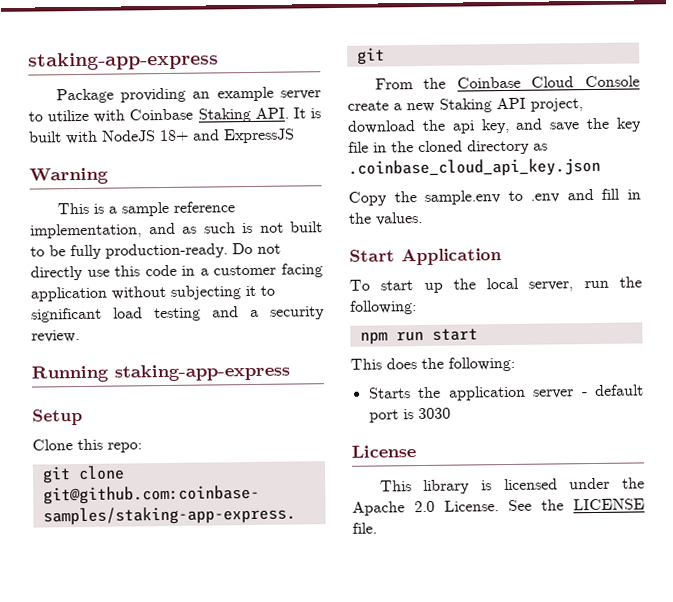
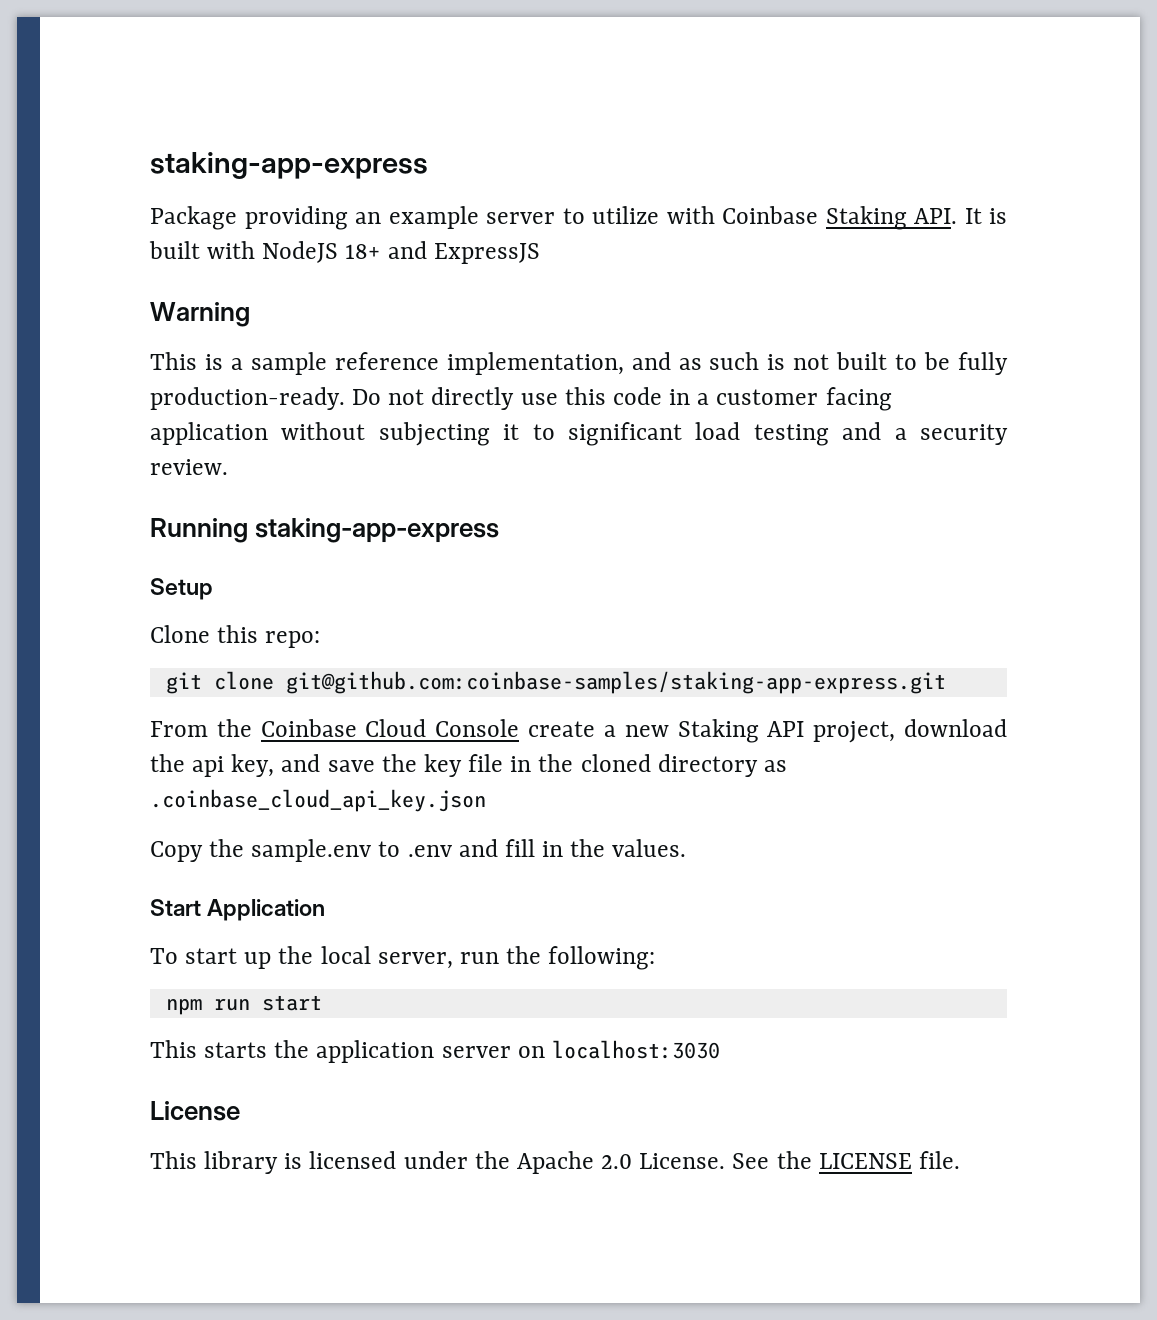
[386,356,515,372] [368,384,644,401] [368,407,451,423] does the following: // Starts the application server - default port is 3030 -> [204,1040,720,1063] starts the application server on localhost:3030

